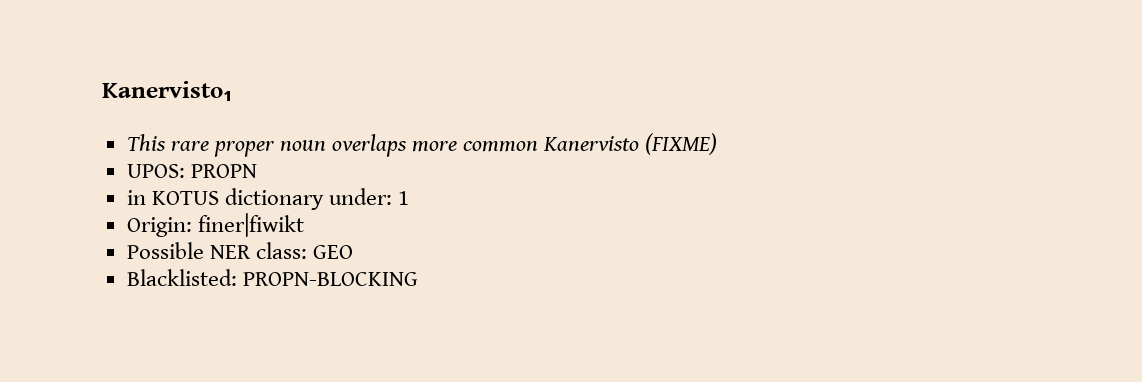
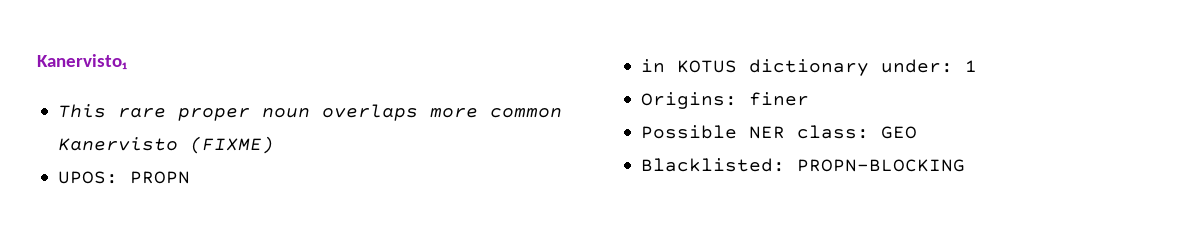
[126,213,304,237] Origin: finer|fiwikt -> [641,92,810,109] Origins: finer

